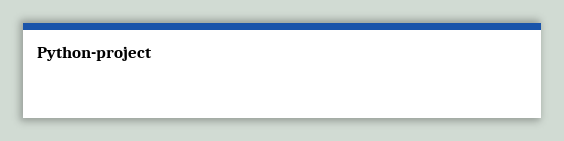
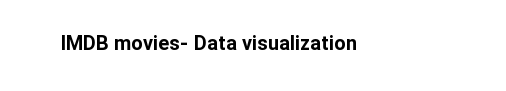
[37,46,152,61] Python-project -> [61,35,358,50] IMDB movies- Data visualization

